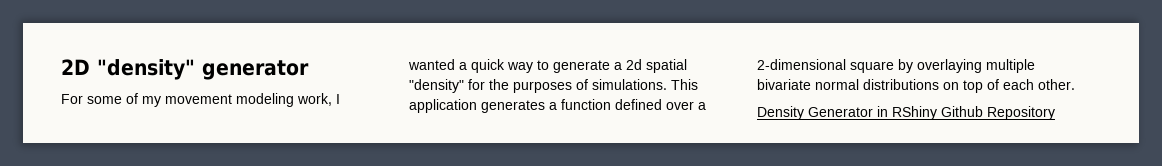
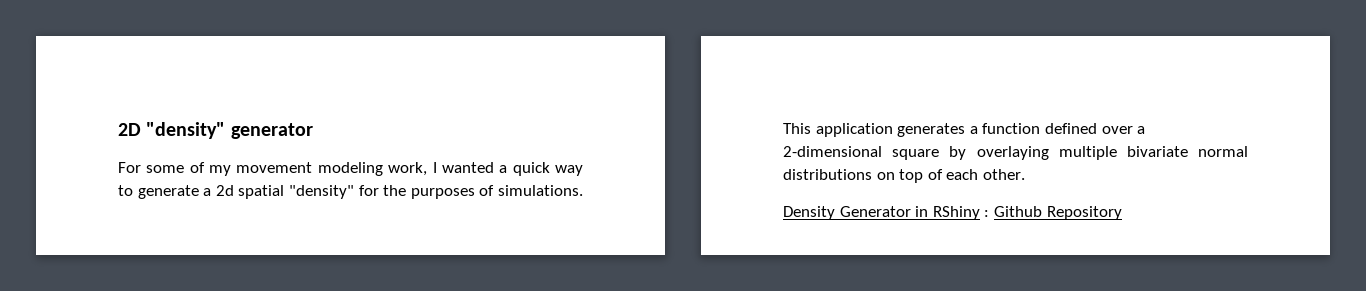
(937, 113) none -> [984,210,990,217] :

